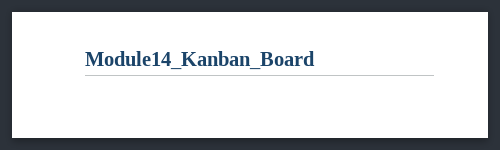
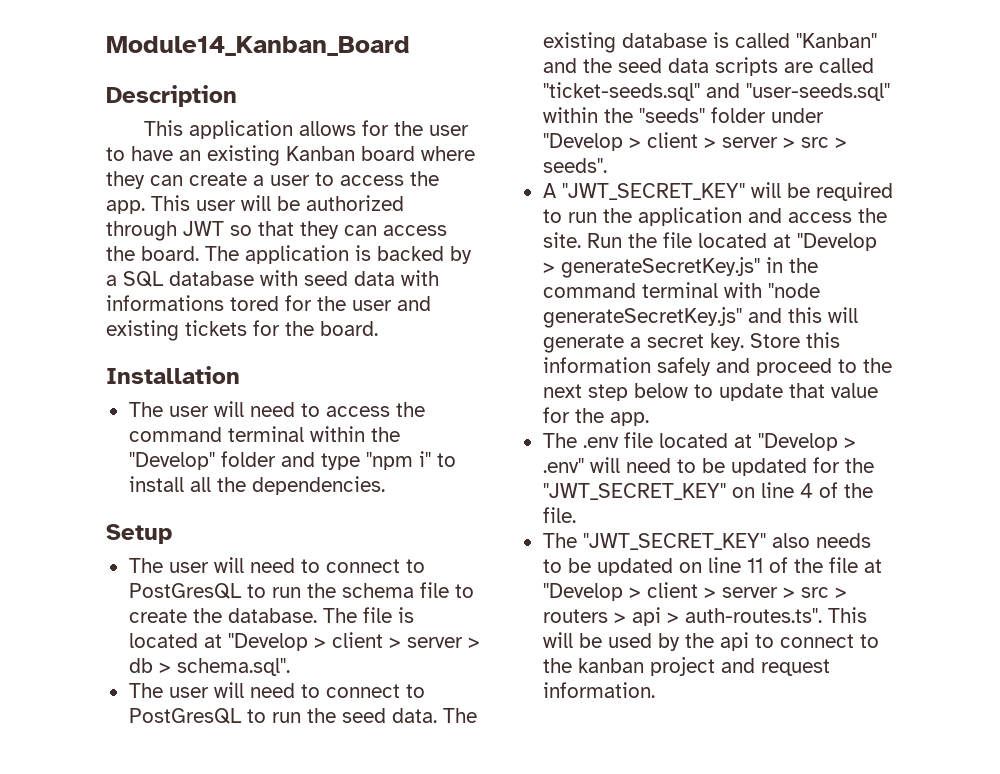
(315, 60) none -> [106,85,237,107] [143,120,469,139] [106,145,475,166] [106,171,439,189] [106,195,404,214] [106,221,447,241] [106,245,472,264] [106,270,439,287] [106,295,431,311] [106,320,378,341] [106,366,240,384] [128,401,425,417] [128,426,400,442] [128,451,456,470] [128,476,385,495] [106,524,172,544] [128,557,425,573] [128,582,474,599] [128,607,414,623] [128,632,480,651] [128,658,290,676] [128,682,425,698] [128,708,477,724] [542,32,877,53] [542,57,874,76] [542,82,890,101] [542,107,824,123] [542,132,847,151] [542,158,607,173] [542,182,893,201] [542,207,887,226] [542,232,877,251] [542,257,818,278] [542,282,820,298] [542,307,858,328] [542,332,840,353] [542,357,892,376] [542,383,878,401] [542,407,649,426] [542,432,856,451] [542,457,874,476] [542,482,873,500] [542,507,576,523] [542,533,871,550] [542,557,882,576] [542,582,847,601] [542,607,867,626] [542,632,879,651] [542,657,830,676] [542,682,655,698] // Description // This application allows for the user to have an existing Kanban board where they can create a user to access the app. This user will be authorized through JWT so that they can access the board. The application is backed by a SQL database with seed data with informations tored for the user and existing tickets for the board. // Installation // The user will need to access the command terminal within the "Develop" folder and type "npm i" to install all the dependencies. // Setup // The user will need to connect to PostGresQL to run the schema file to create the database. The file is located at "Develop > client > server > db > schema.sql". // The user will need to connect to PostGresQL to run the seed data. The existing database is called "Kanban" and the seed data scripts are called "ticket-seeds.sql" and "user-seeds.sql" within the "seeds" folder under "Develop > client > server > src > seeds". // A "JWT_SECRET_KEY" will be required to run the application and access the site. Run the file located at "Develop > generateSecretKey.js" in the command terminal with "node generateSecretKey.js" and this will generate a secret key. Store this information safely and proceed to the next step below to update that value for the app. // The .env file located at "Develop > .env" will need to be updated for the "JWT_SECRET_KEY" on line 4 of the file. // The "JWT_SECRET_KEY" also needs to be updated on line 11 of the file at "Develop > client > server > src > routers > api > auth-routes.ts". This will be used by the api to connect to the kanban project and request information.

